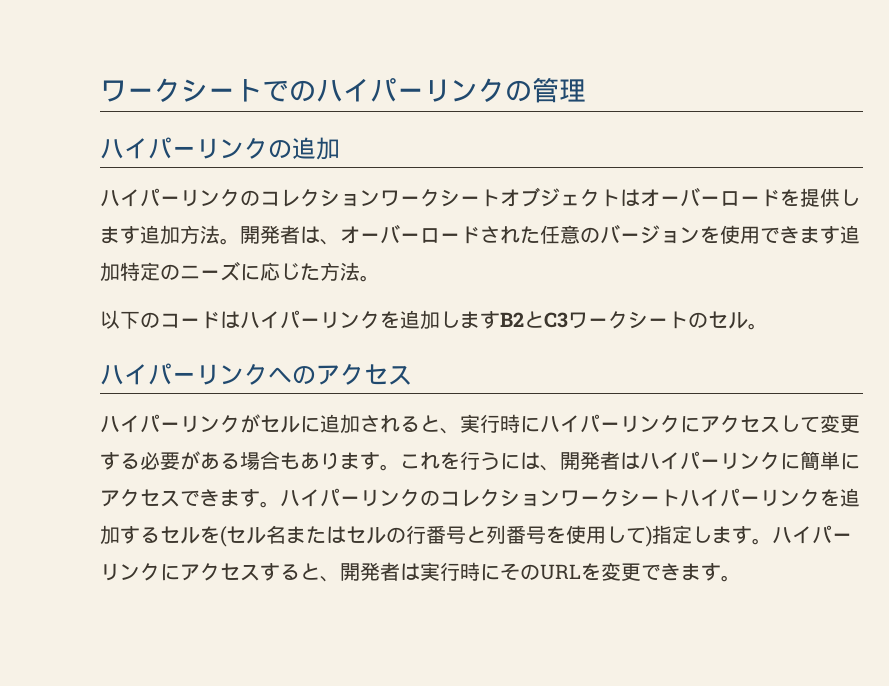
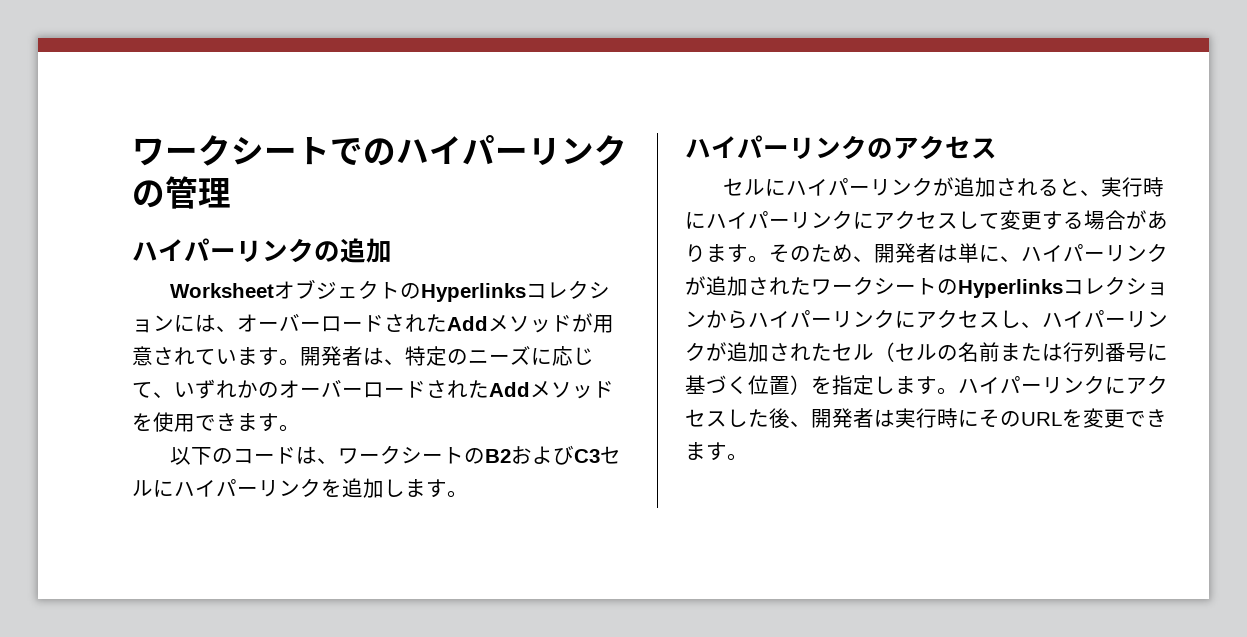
[100,187,860,207] [100,225,300,245] ハイパーリンクのコレクションワークシートオブジェクトはオーバーロードを提供します追加方法。開発者 -> [169,279,610,302] [132,315,195,333] WorksheetオブジェクトのHyperlinksコレクションに
[540,224,860,244] [100,262,120,282] 任意のバージョンを使用できます追加 -> [447,313,614,333] [132,346,405,366] Addメソッドが用意されています。開発者は、
[300,262,380,282] [100,310,240,329] た方法。 // 以下のコードは -> [132,379,614,399] [132,412,300,432] [169,445,621,465] [132,480,174,497] て、いずれかのオーバーロードされたAddメソッドを使用できます。 // 以下のコードは、ワークシートのB2およびC3セルに
[500,311,748,329] B2とC3ワークシートのセル -> (447, 488) none
[268,367,292,383] へ -> (867, 147) none
[100,414,320,433] ハイパーリンクがセルに -> [722,177,954,196] セルにハイパーリンクが
[140,451,860,471] [100,488,860,508] [100,525,652,547] 必要がある場合もあります。これを行うには、開発者はハイパーリンクに簡単にアクセスできます。ハイパーリンクのコレクションワークシートハイパーリンクを追加するセルを(セル名またはセルの行番号と列番号を使用して) -> [1084,210,1168,230] [685,243,1168,263] [685,276,1168,298] [685,309,1168,329] [685,342,1168,362] [685,375,832,395] 場合があります。そのため、開発者は単に、ハイパーリンクが追加されたワークシートのHyperlinksコレクションからハイパーリンクにアクセスし、ハイパーリンクが追加されたセル（セルの名前または行列番号に基づく位置）を
[260,563,320,581] すると -> [727,408,790,428] した後

